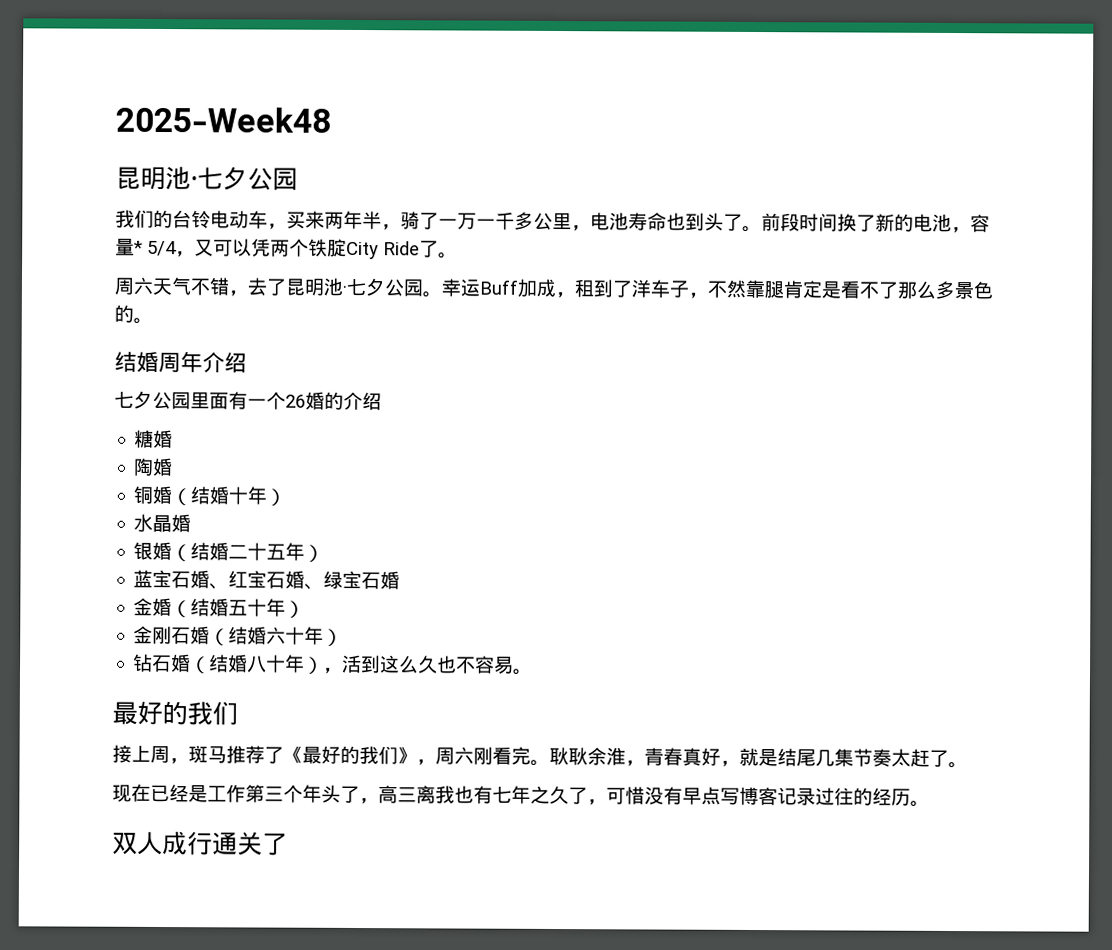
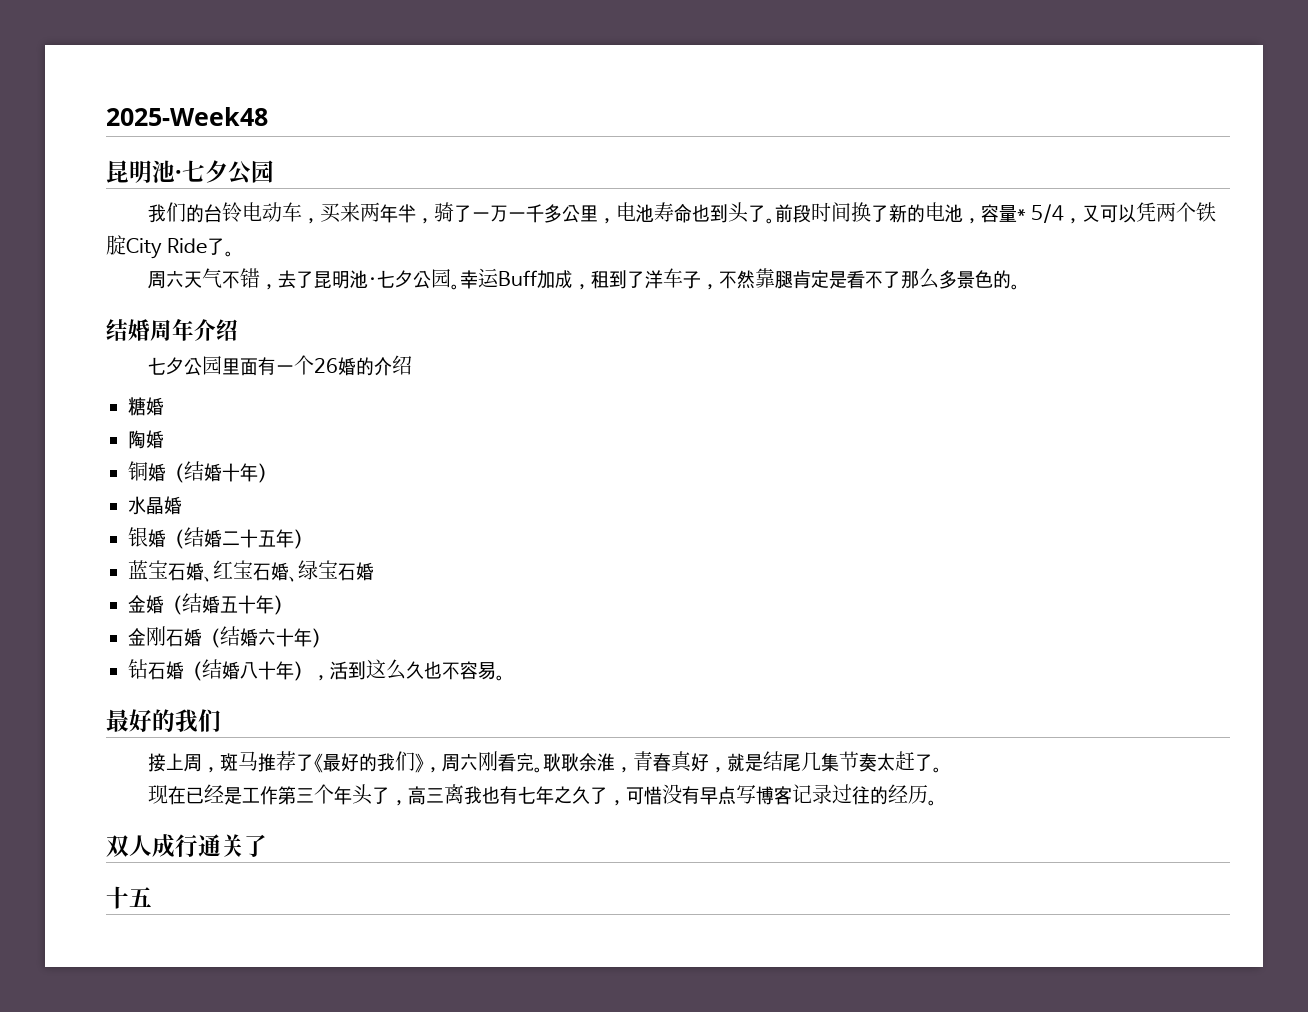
(288, 844) none -> [106,886,152,909] // 十五

